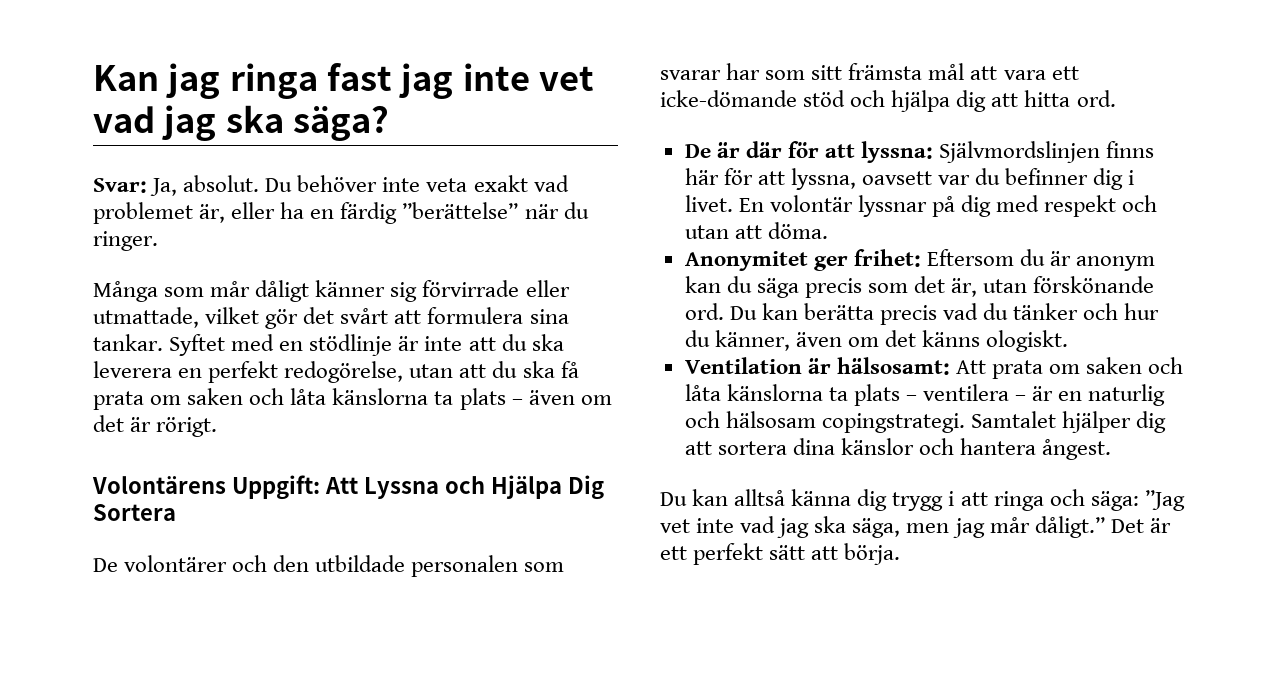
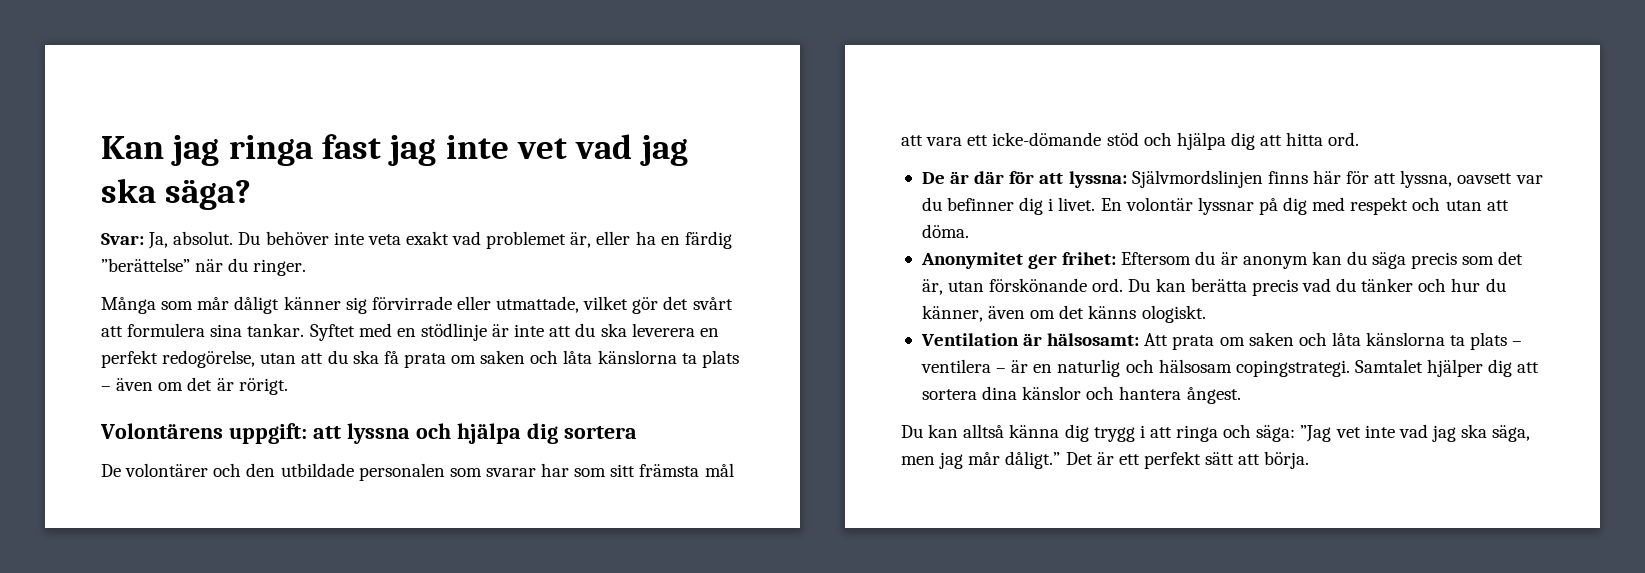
[231,475,604,500] [93,504,176,521] Uppgift: Att Lyssna och Hjälpa Dig Sortera -> [228,423,637,444] uppgift: att lyssna och hjälpa dig sortera

